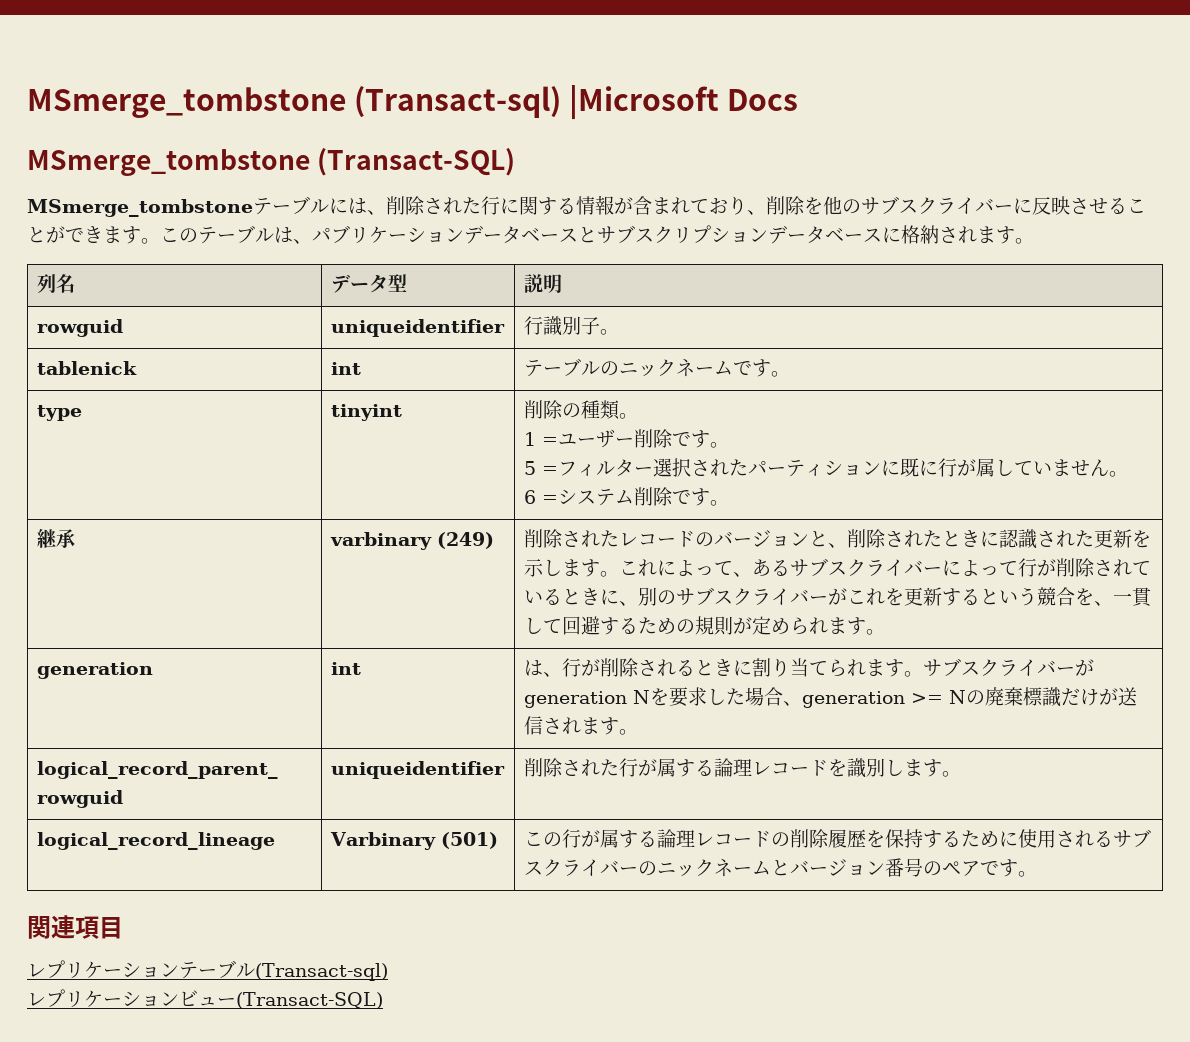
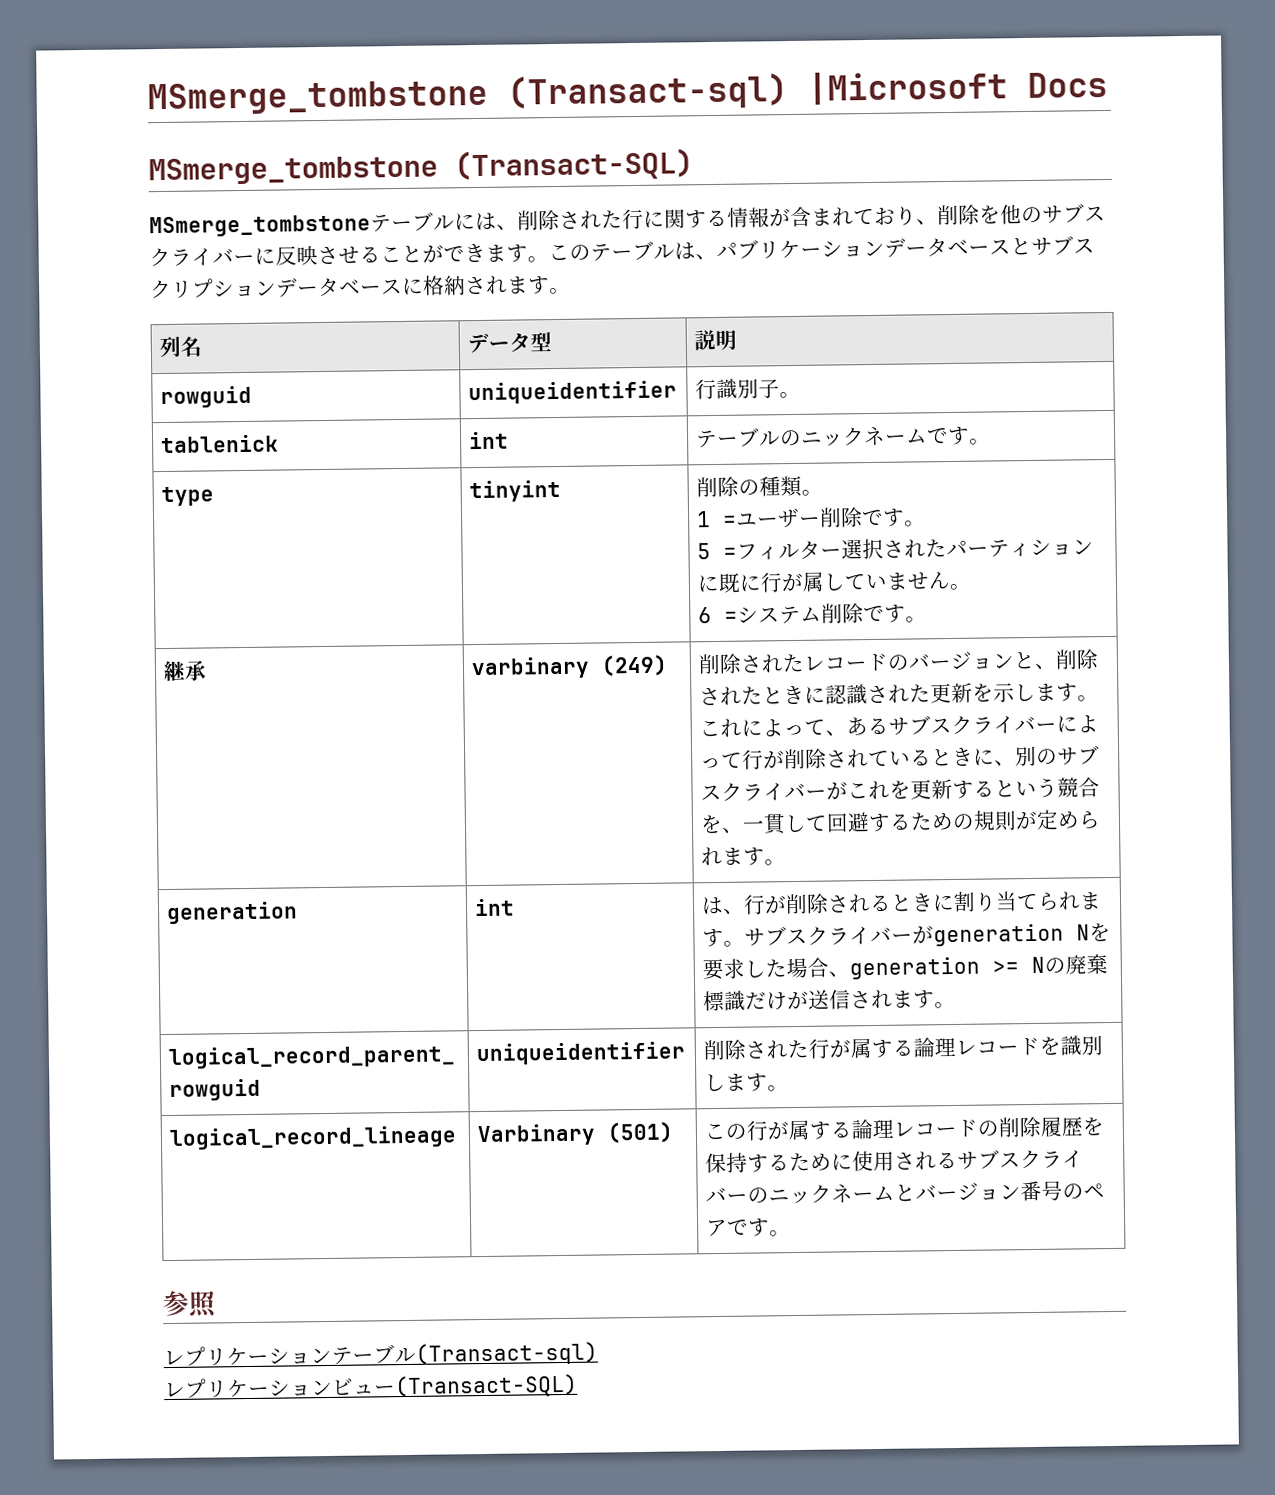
[27,915,123,939] 関連項目 -> [162,1290,217,1318] 参照

